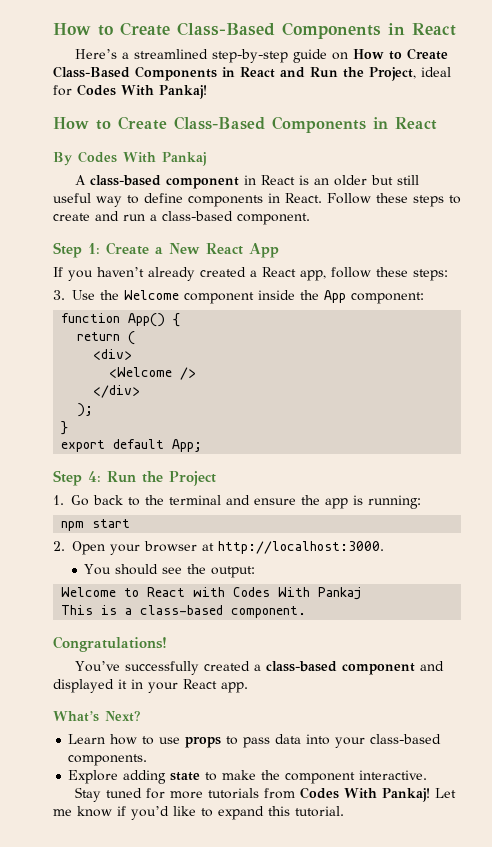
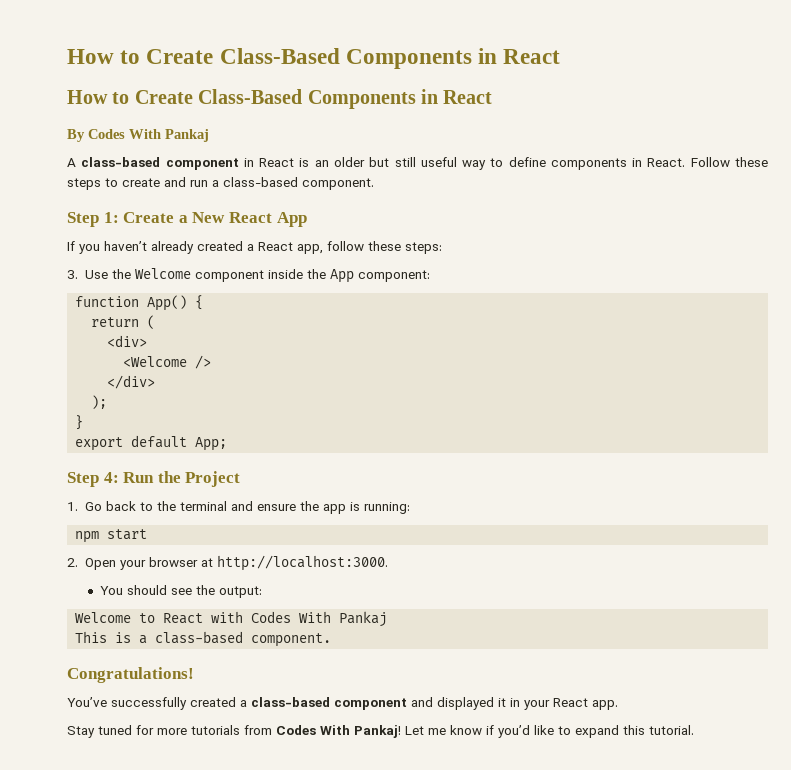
[53,22,456,39] [74,48,448,63] [53,66,451,81] [53,84,207,99] How to Create Class-Based Components in React // Here’s a streamlined step-by-step guide on How to Create Class-Based Components in React and Run the Project, ideal for Codes With Pankaj! -> [67,48,561,69] How to Create Class-Based Components in React
[53,711,141,722] [68,734,442,748] [68,754,148,766] [68,770,428,784] // What’s Next? // Learn how to use props to pass data into your class-based components. // Explore adding state to make the component interactive. -> (618, 705) none

